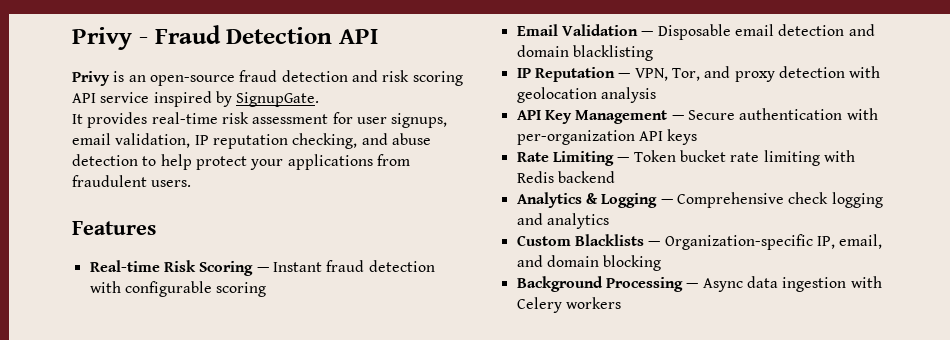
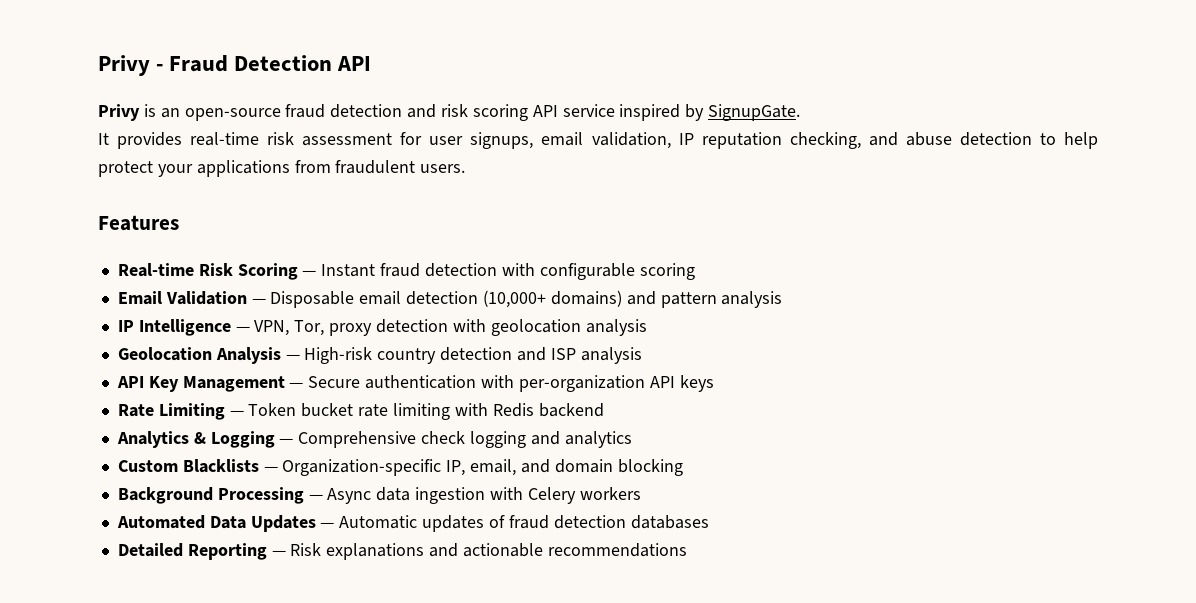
[848,24,875,36] [516,45,653,61] [516,67,615,82] and domain blacklisting // IP Reputation -> [482,290,783,308] [117,319,231,336] (10,000+ domains) and pattern analysis // IP Intelligence
[704,66,731,78] and -> (325, 328) none
(656, 95) none -> [117,347,642,364] // Geolocation Analysis — High-risk country detection and ISP analysis
(621, 303) none -> [116,515,709,532] [117,543,687,560] // Automated Data Updates — Automatic updates of fraud detection databases // Detailed Reporting — Risk explanations and actionable recommendations

